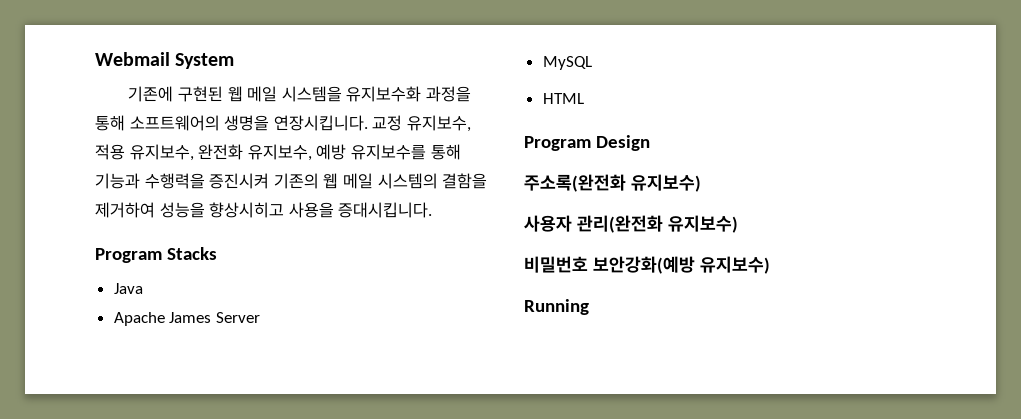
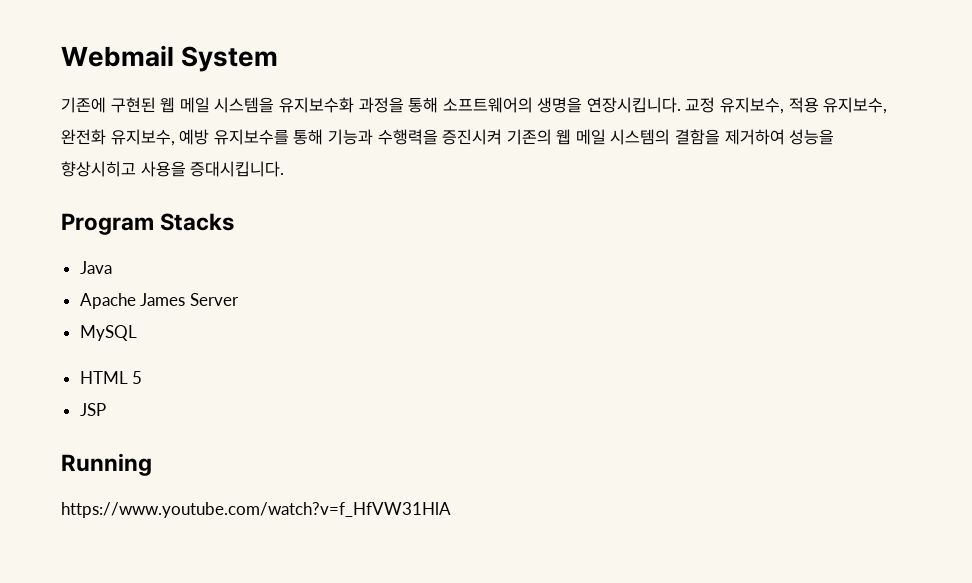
[524,135,650,151] [524,174,701,192] [524,215,738,233] [524,256,770,274] // Program Design // 주소록(완전화 유지보수) // 사용자 관리(완전화 유지보수) // 비밀번호 보안강화(예방 유지보수) -> [132,371,143,384] [79,403,106,416] 5 // JSP
(589, 307) none -> [61,502,451,518] // https://www.youtube.com/watch?v=f_HfVW31HlA

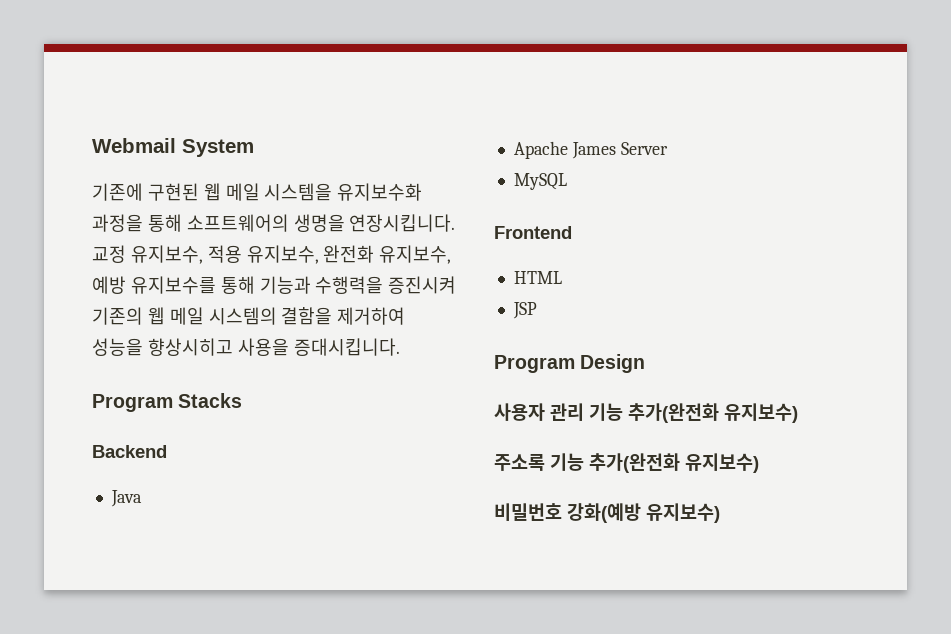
(235, 222) none -> [92,445,167,458] // Backend
(137, 333) none -> [494,226,572,239] // Frontend
[132,371,143,384] 5 -> (562, 277) none
[61,453,152,476] [61,502,451,518] Running // https://www.youtube.com/watch?v=f_HfVW31HlA -> [494,354,646,373] [494,403,798,423] [494,453,759,473] [494,503,720,523] Program Design // 사용자 관리 기능 추가(완전화 유지보수) // 주소록 기능 추가(완전화 유지보수) // 비밀번호 강화(예방 유지보수)

